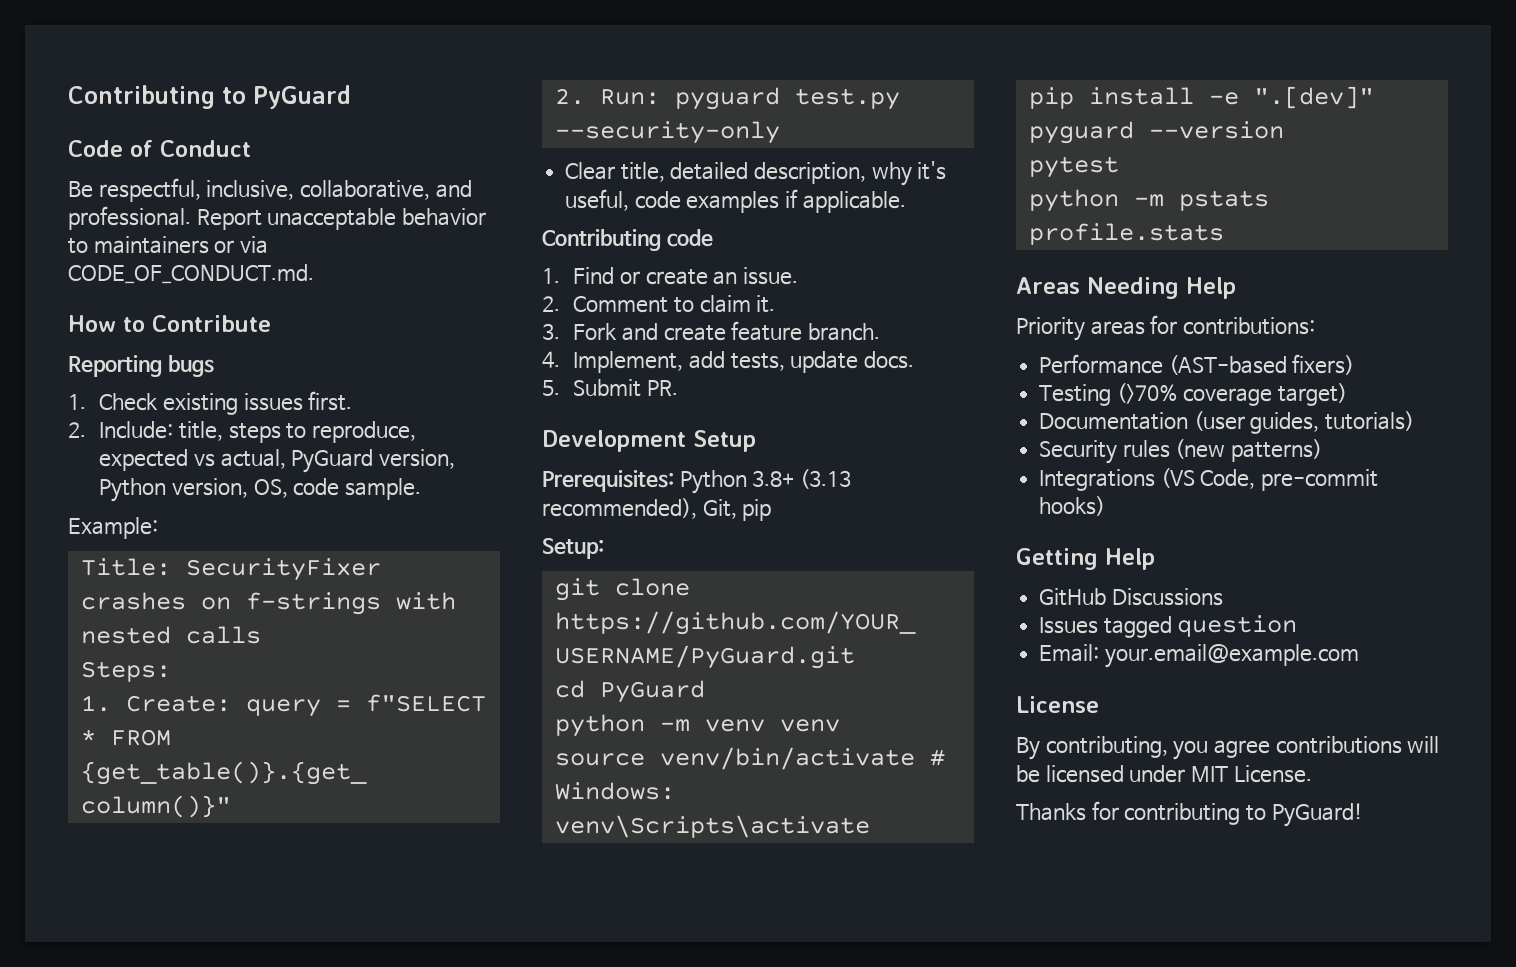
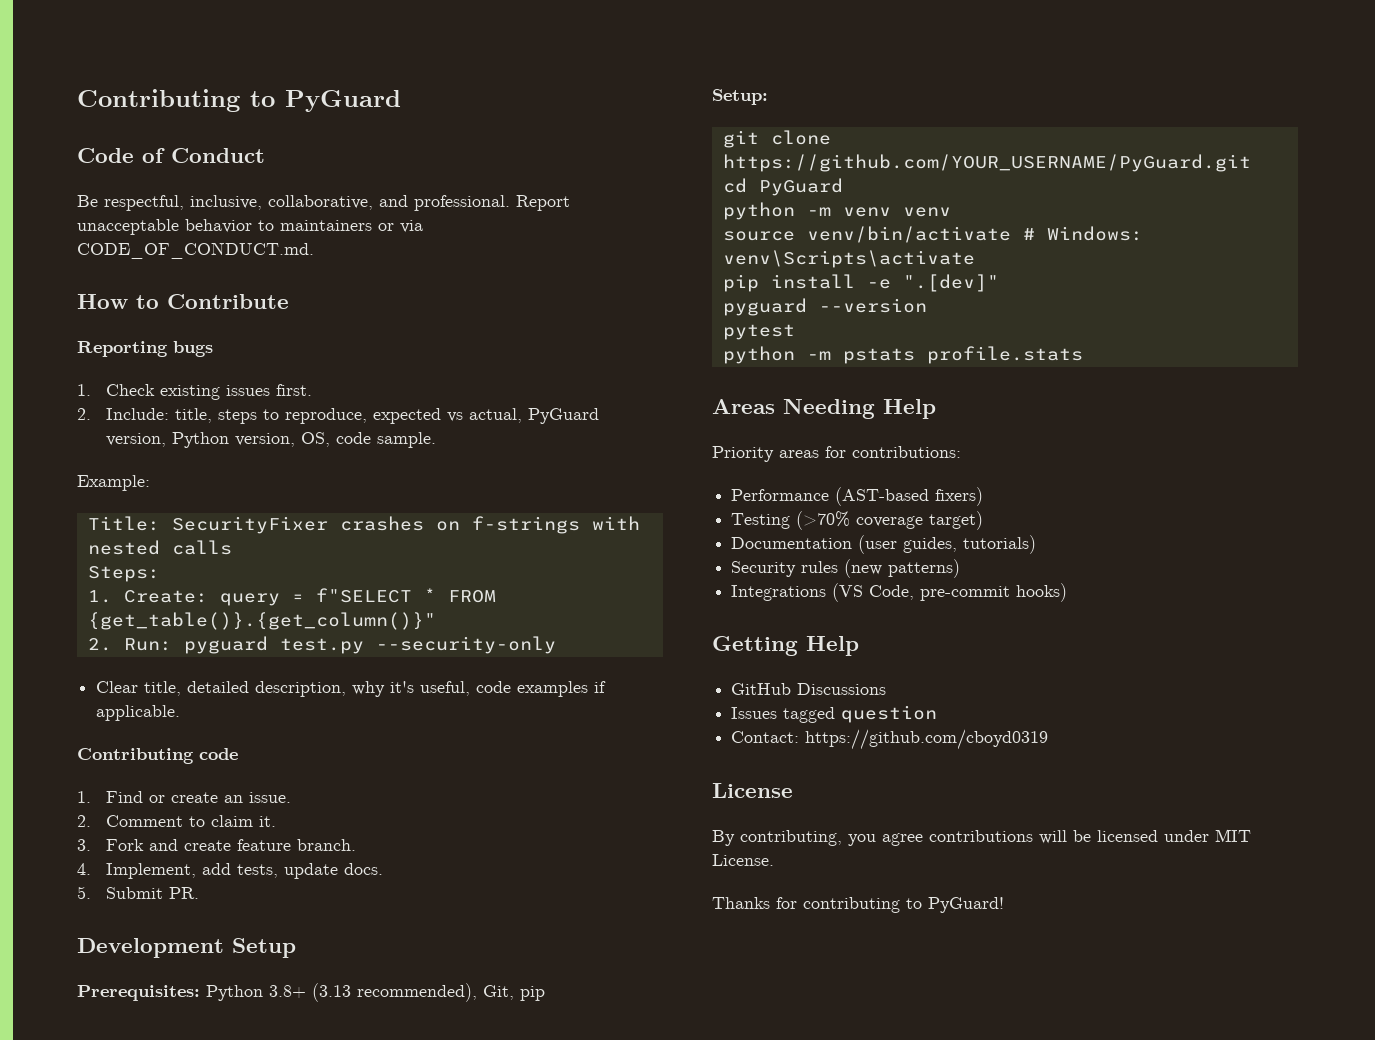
[1039,644,1359,668] Email: your.email@example.com -> [731,729,1049,750] Contact: https://github.com/cboyd0319

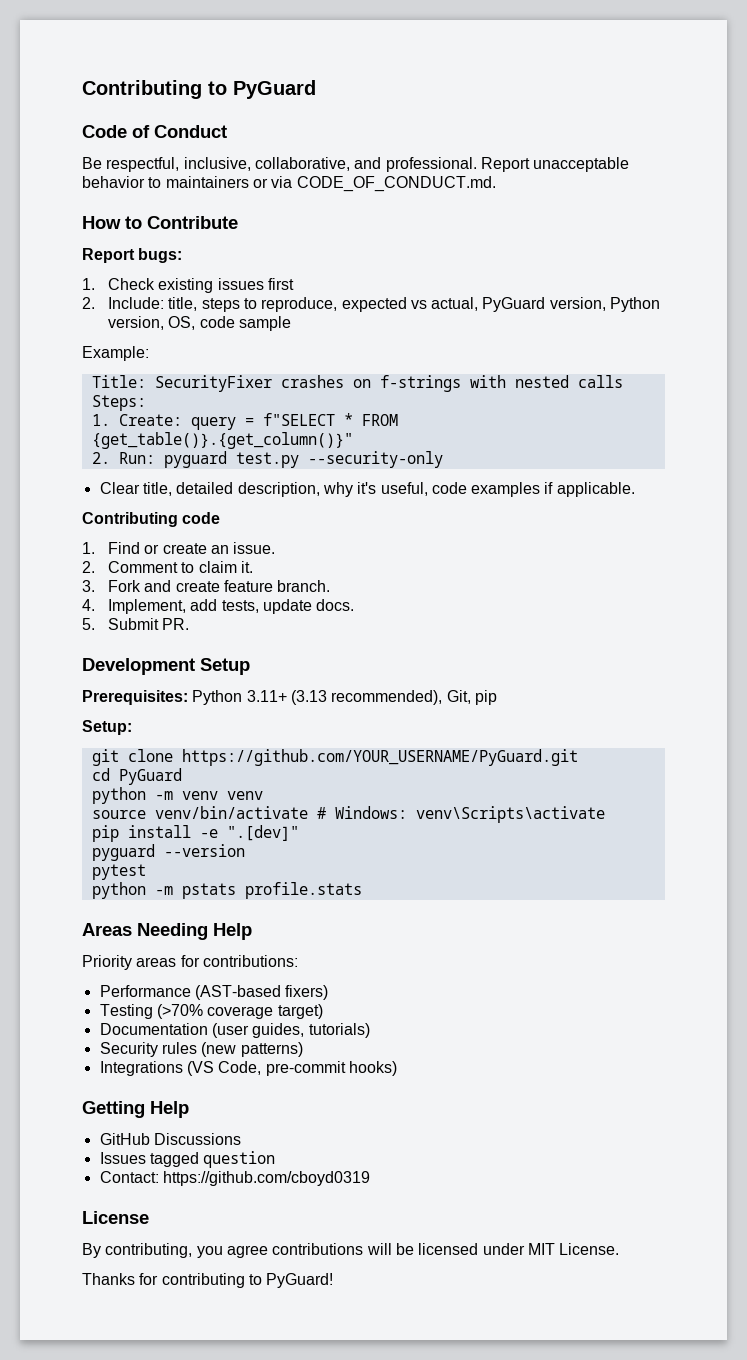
[77,341,213,357] Reporting bugs -> [82,248,183,263] Report bugs:
[275,384,312,396] first. -> [267,278,294,290] first
[376,432,436,448] sample. -> [238,316,291,331] sample
[269,985,306,998] 3.8+ -> [246,690,287,702] 3.11+

